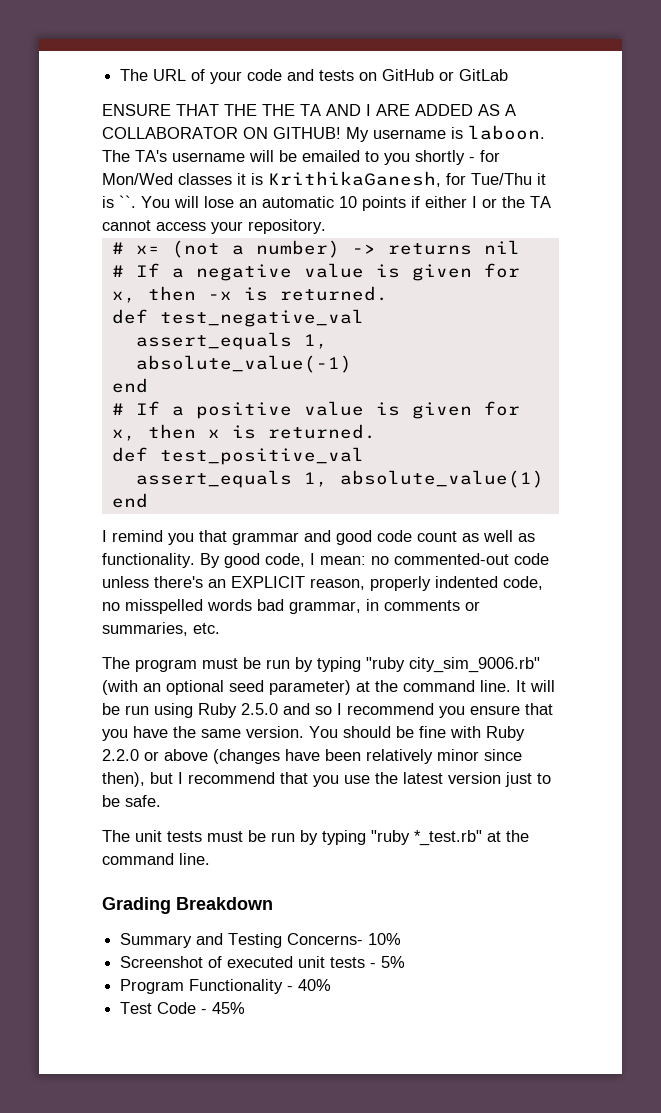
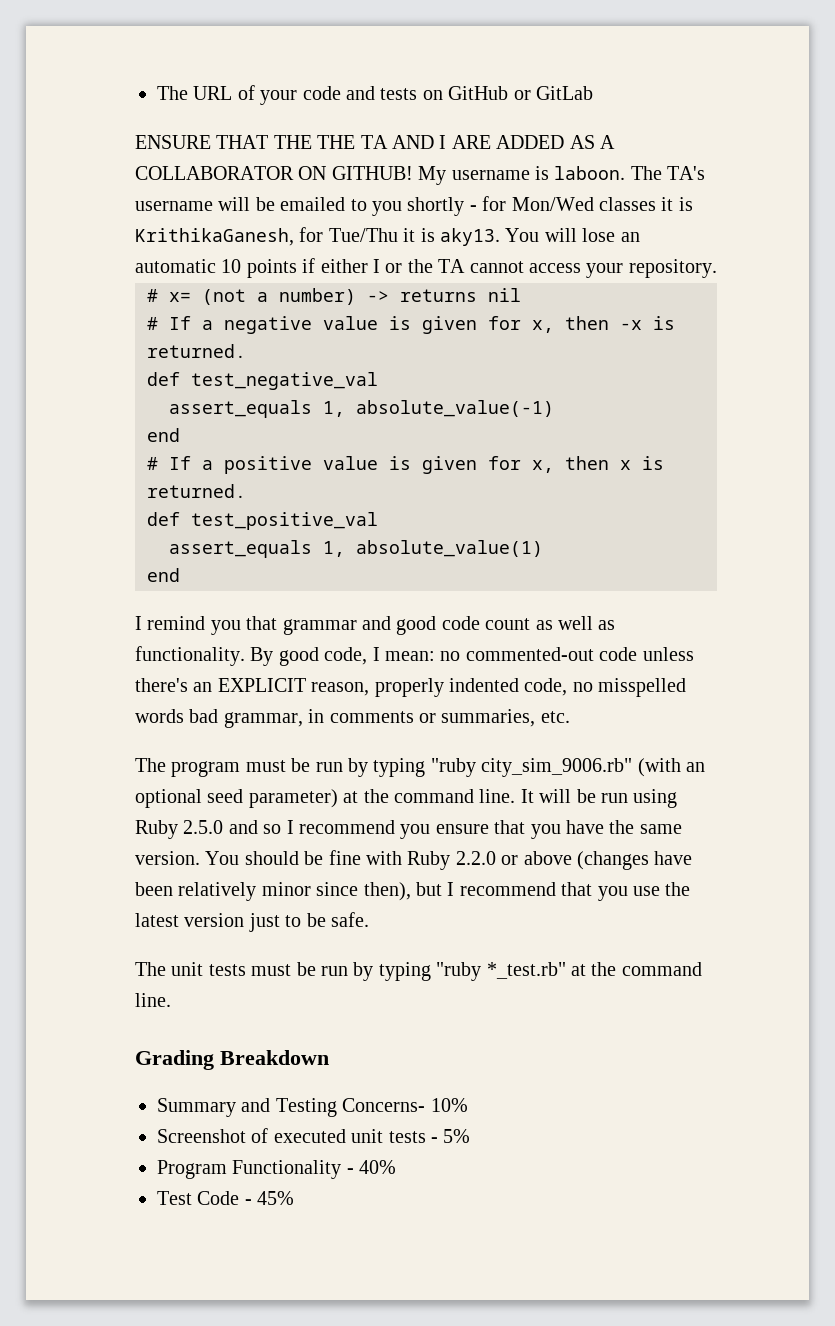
[119,195,136,208] ``. -> [439,228,500,246] aky13.

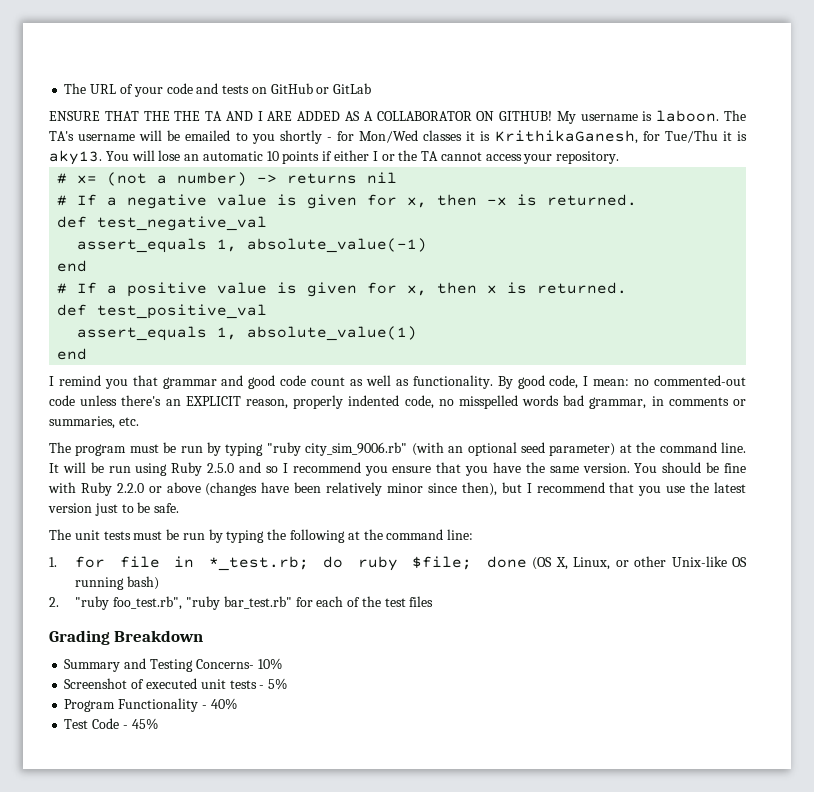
[436,962,702,981] [135,993,171,1007] "ruby *_test.rb" at the command line. -> [267,529,474,543] [49,556,747,571] [75,576,160,590] [49,596,434,610] the following at the command line: // 1. for file in *_test.rb; do ruby $file; done (OS X, Linux, or other Unix-like OS running bash) // 2. "ruby foo_test.rb", "ruby bar_test.rb" for each of the test files

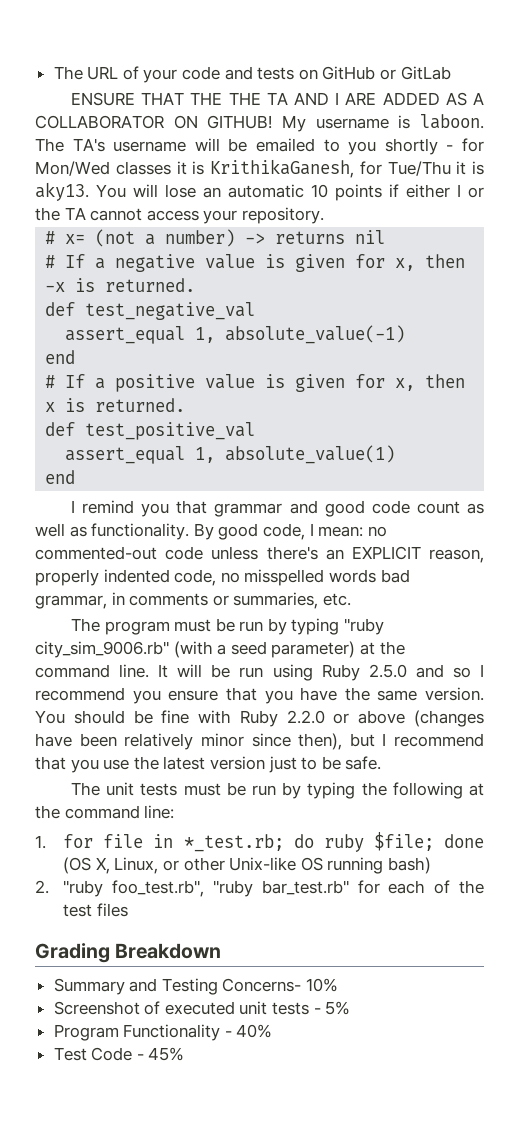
[77,238,208,253] assert_equals -> [65,326,186,344] assert_equal
[77,326,208,341] assert_equals -> [65,446,186,464] assert_equal
[448,442,517,456] an optional -> [217,644,227,655] a

